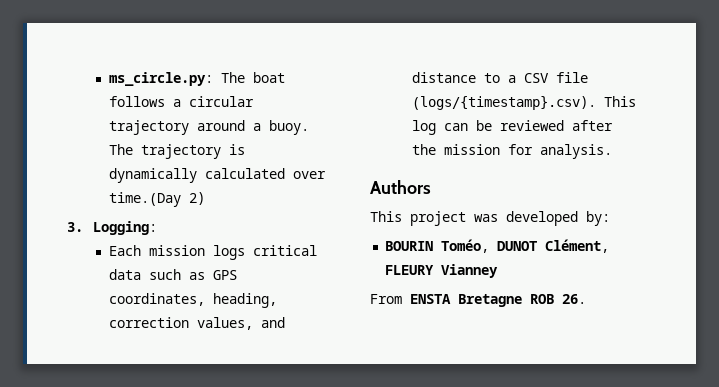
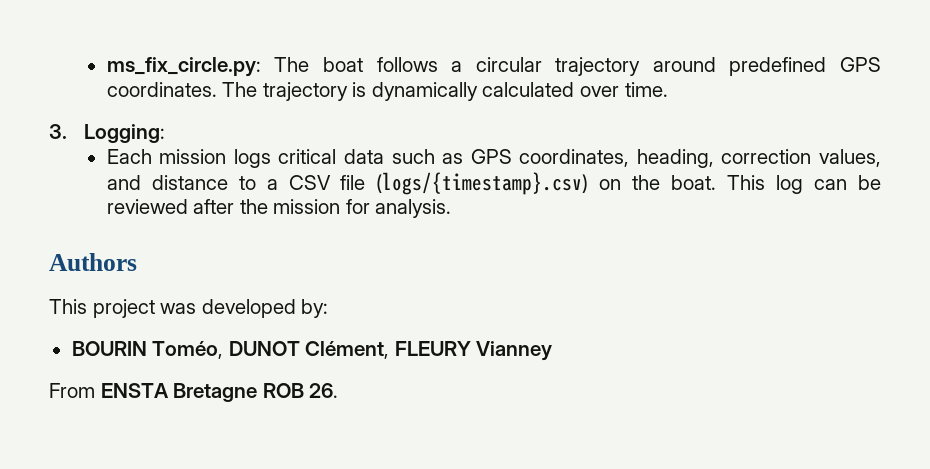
[108,72,213,86] ms_circle.py: -> [106,57,261,77] ms_fix_circle.py:
[252,120,309,135] a buoy. -> [729,57,882,76] [106,82,217,97] predefined GPS coordinates.
[108,192,205,207] time.(Day 2) -> [624,82,668,97] time.
[411,96,596,110] (logs/{timestamp}.csv). -> [376,172,717,195] (logs/{timestamp}.csv) on the boat.

